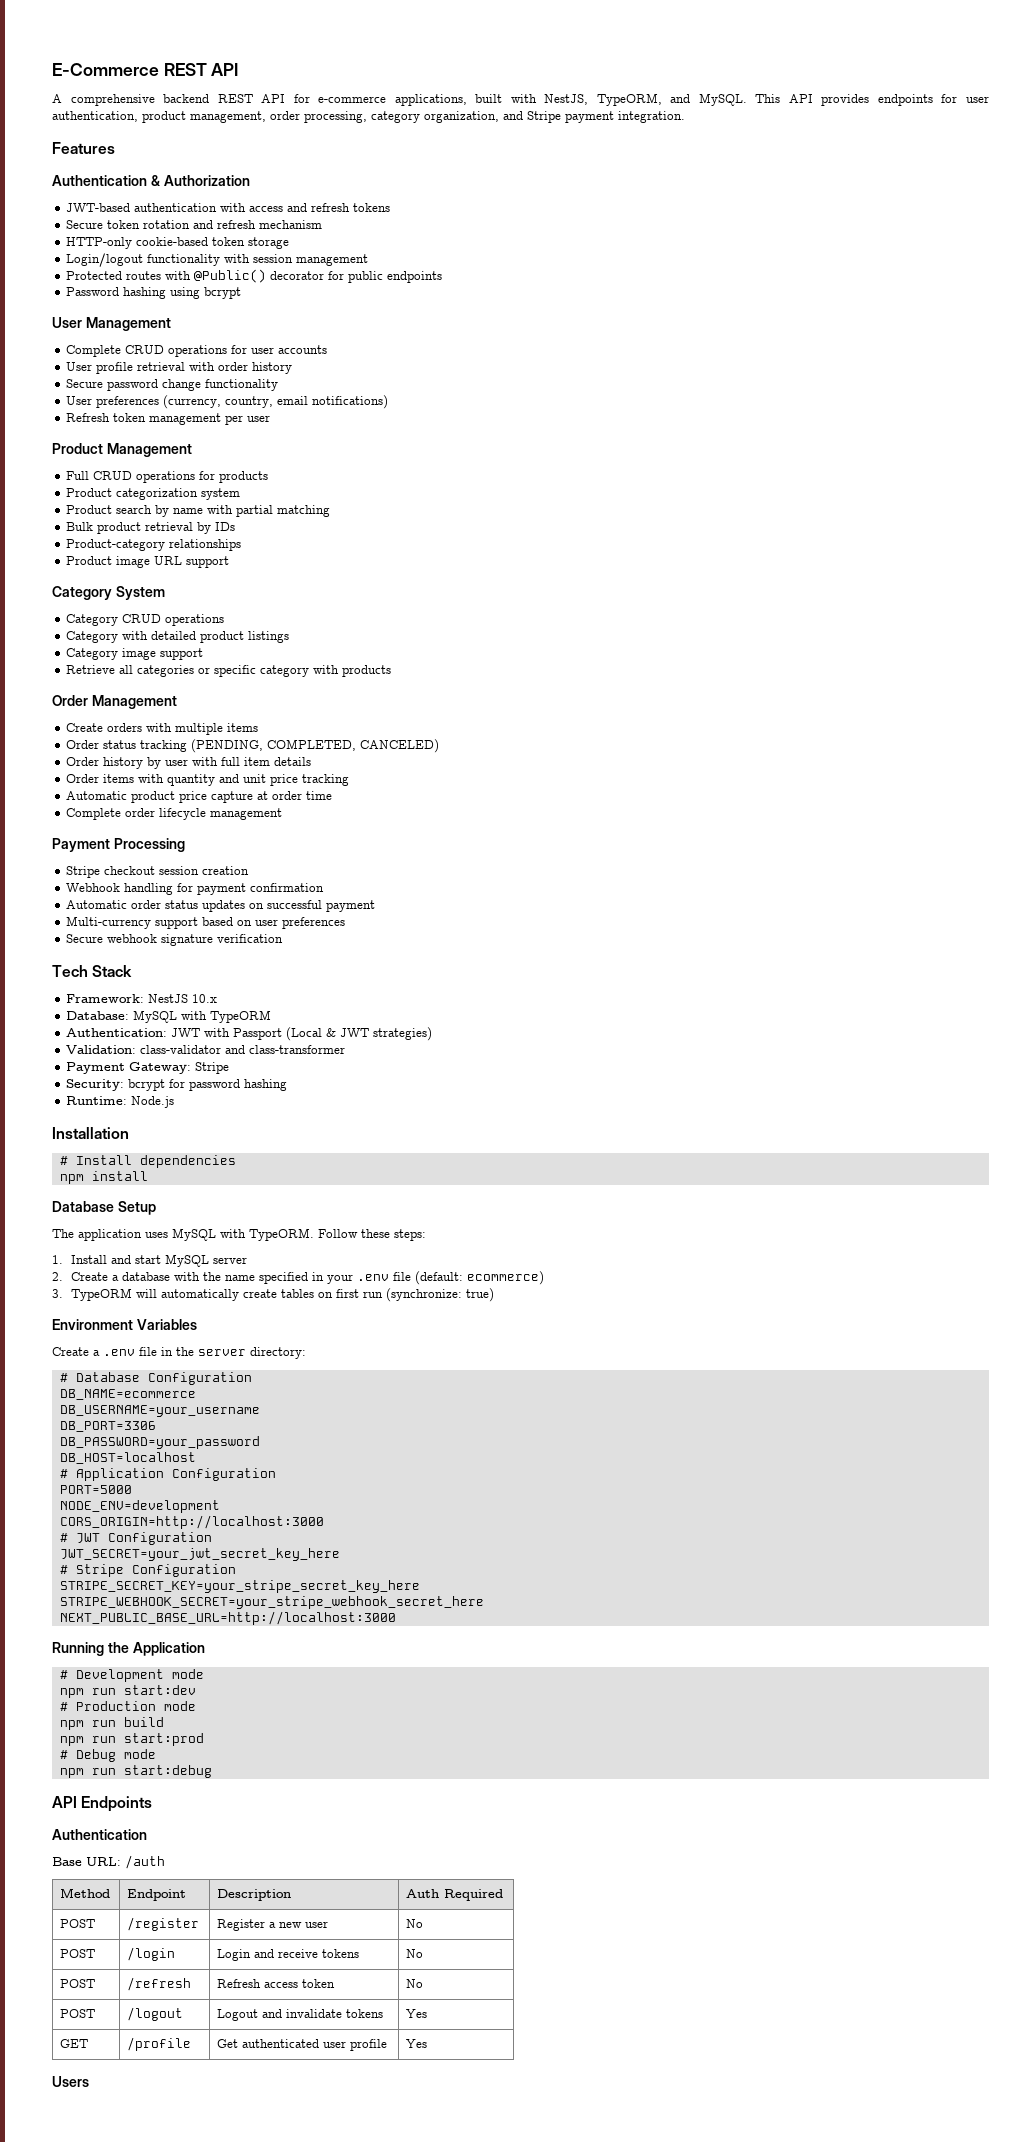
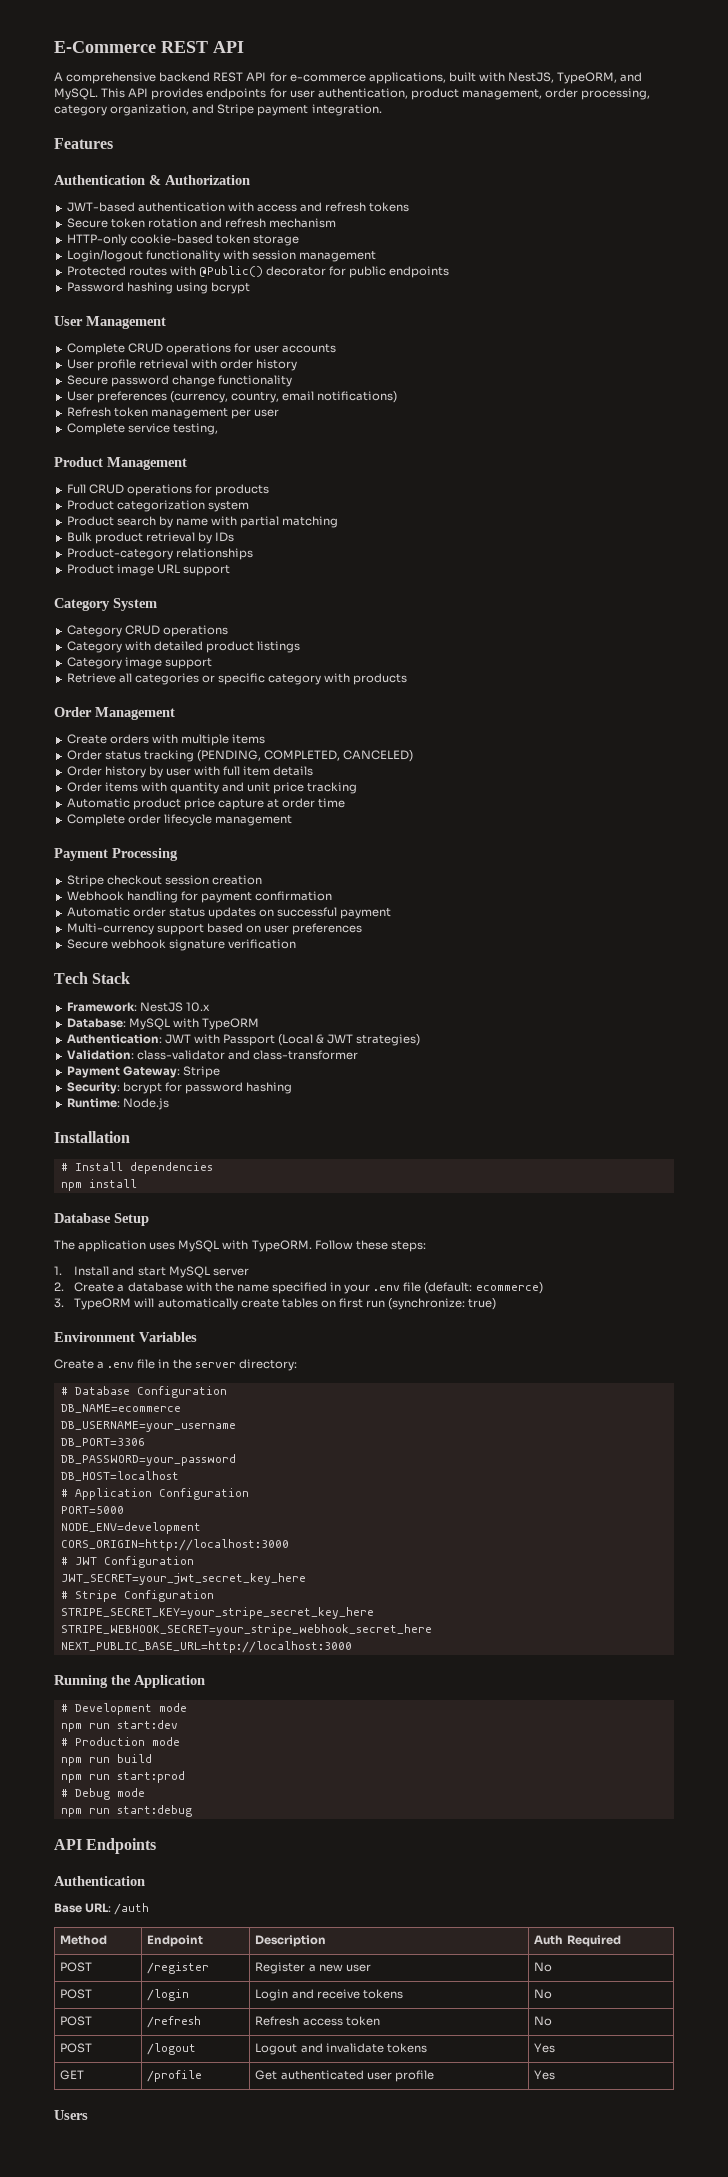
(271, 418) none -> [66,423,218,435] // Complete service testing,

